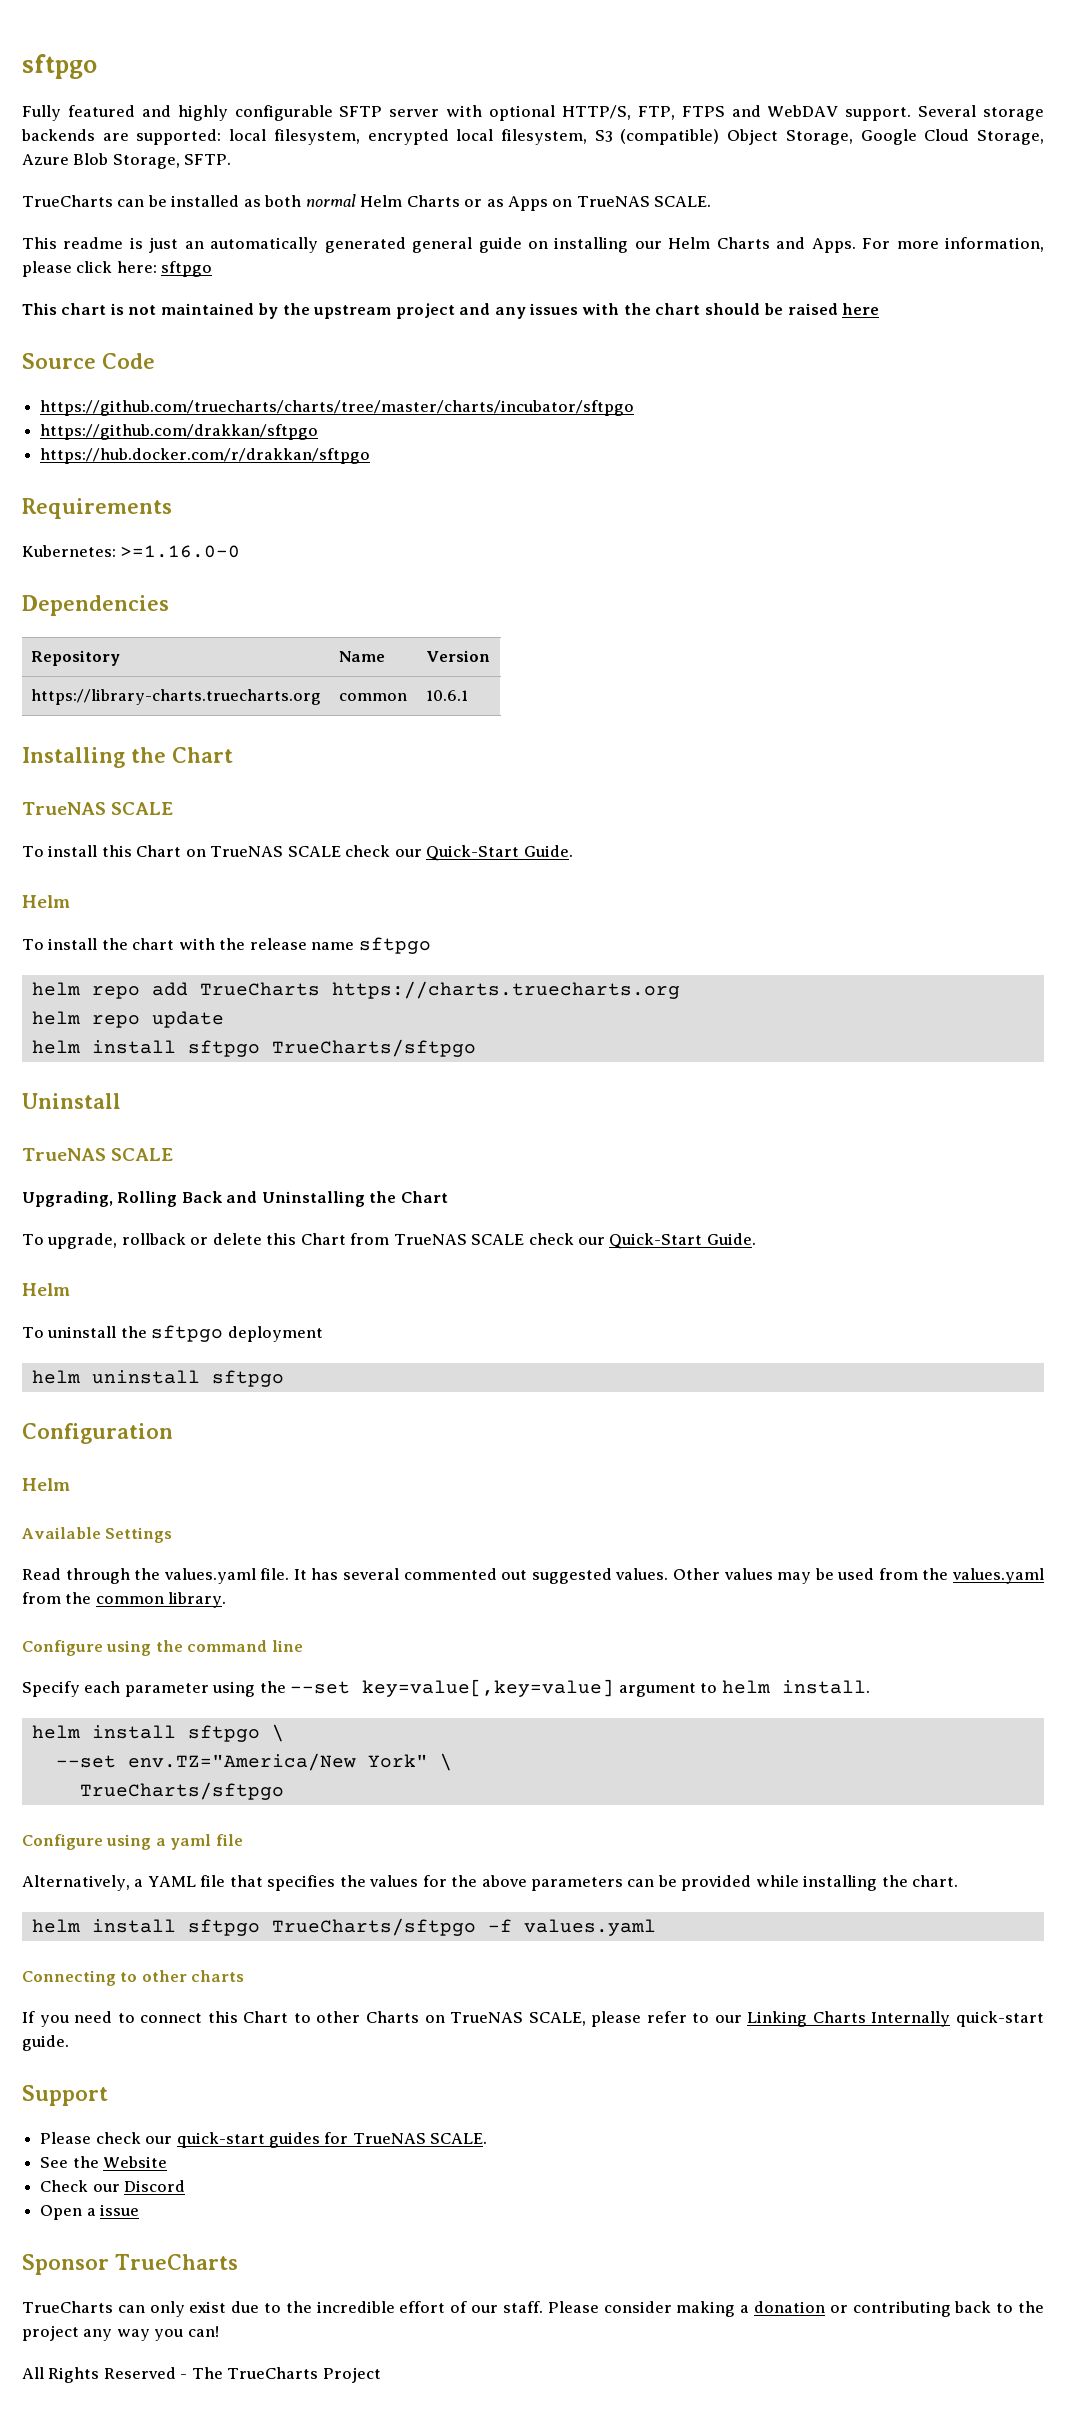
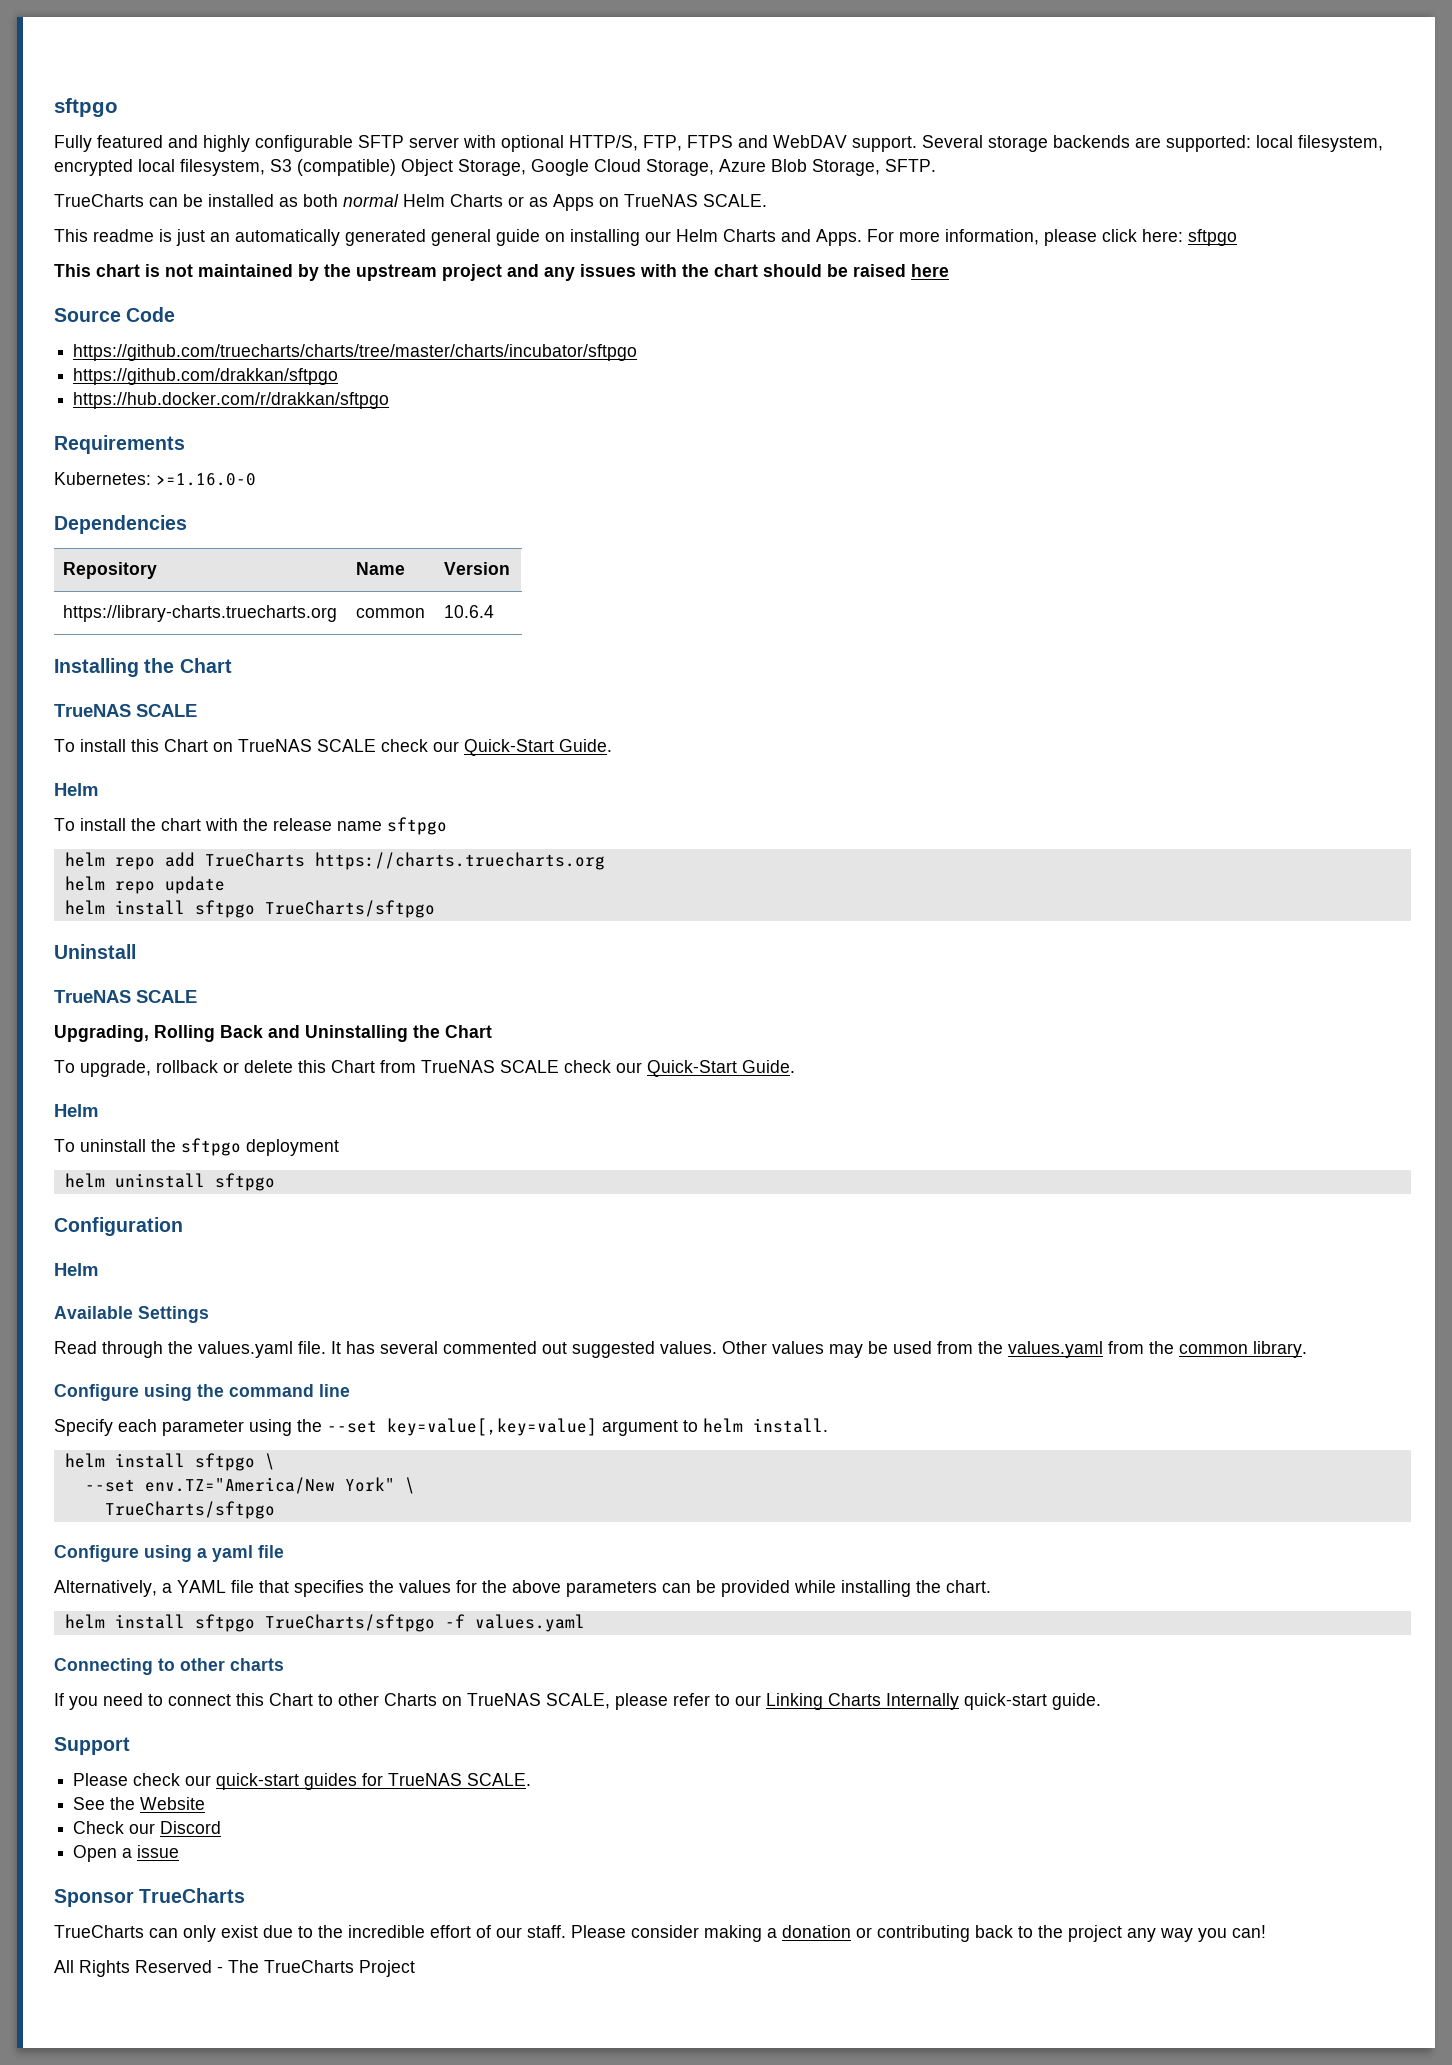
[425,690,468,701] 10.6.1 -> [444,605,495,618] 10.6.4

